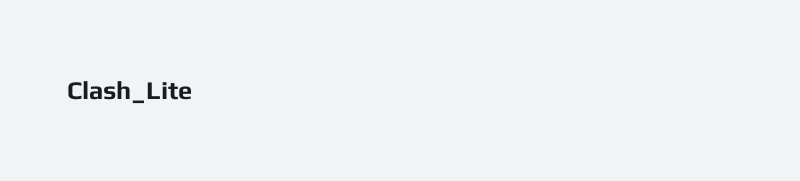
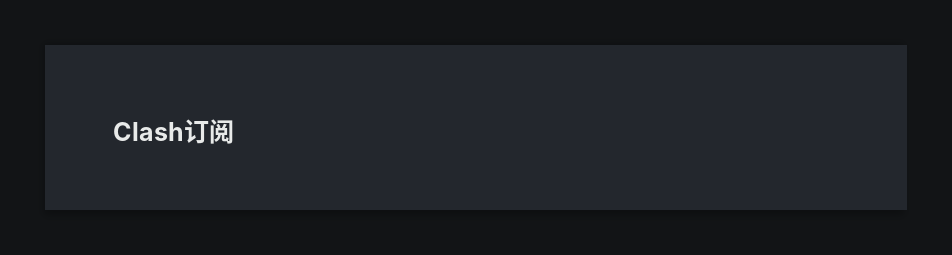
[67,81,192,104] Clash_Lite -> [113,119,234,144] Clash订阅

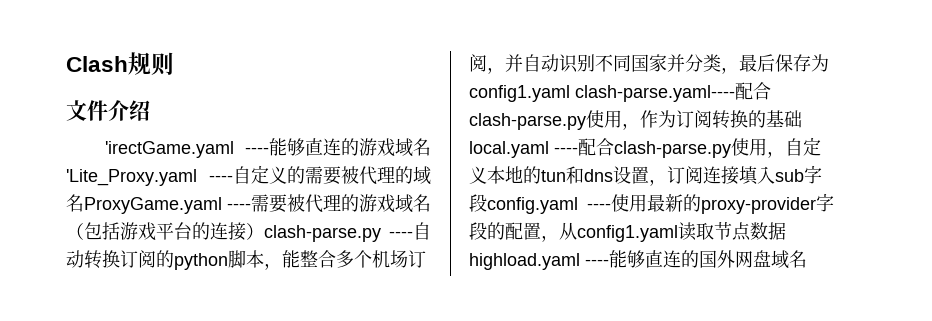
[184,119,234,144] 订阅 -> [128,52,174,76] [66,100,150,121] [104,138,431,158] [66,165,431,186] [66,194,431,214] [66,222,431,242] [66,250,426,270] [469,54,829,74] [469,82,771,102] [469,110,802,130] [469,137,821,158] [469,165,822,186] [469,193,834,214] [469,222,786,242] [469,250,807,270] 规则 // 文件介绍 // 'irectGame.yaml ----能够直连的游戏域名'Lite_Proxy.yaml ----自定义的需要被代理的域名ProxyGame.yaml ----需要被代理的游戏域名（包括游戏平台的连接）clash-parse.py ----自动转换订阅的python脚本，能整合多个机场订阅，并自动识别不同国家并分类，最后保存为config1.yaml clash-parse.yaml----配合clash-parse.py使用，作为订阅转换的基础local.yaml ----配合clash-parse.py使用，自定义本地的tun和dns设置，订阅连接填入sub字段config.yaml ----使用最新的proxy-provider字段的配置，从config1.yaml读取节点数据highload.yaml ----能够直连的国外网盘域名

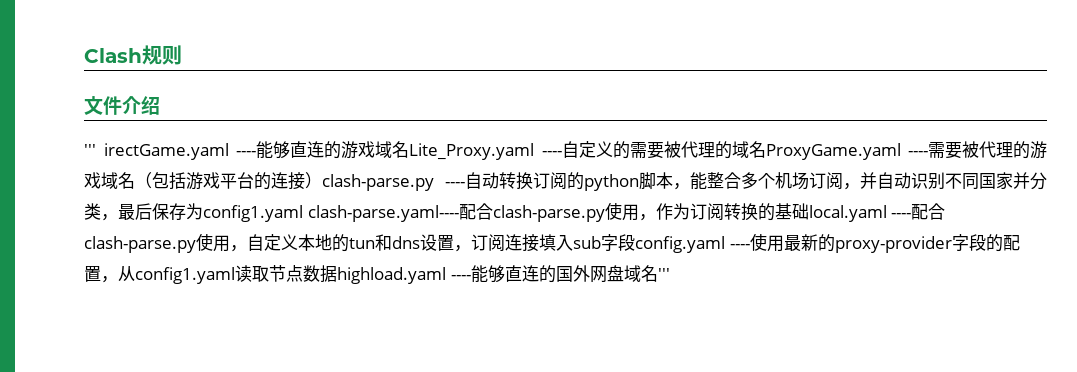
[104,141,234,158] 'irectGame.yaml -> [84,143,229,160] ''' irectGame.yaml
[66,169,197,186] 'Lite_Proxy.yaml -> [409,143,534,160] Lite_Proxy.yaml
(807, 259) none -> [657,268,670,280] '''

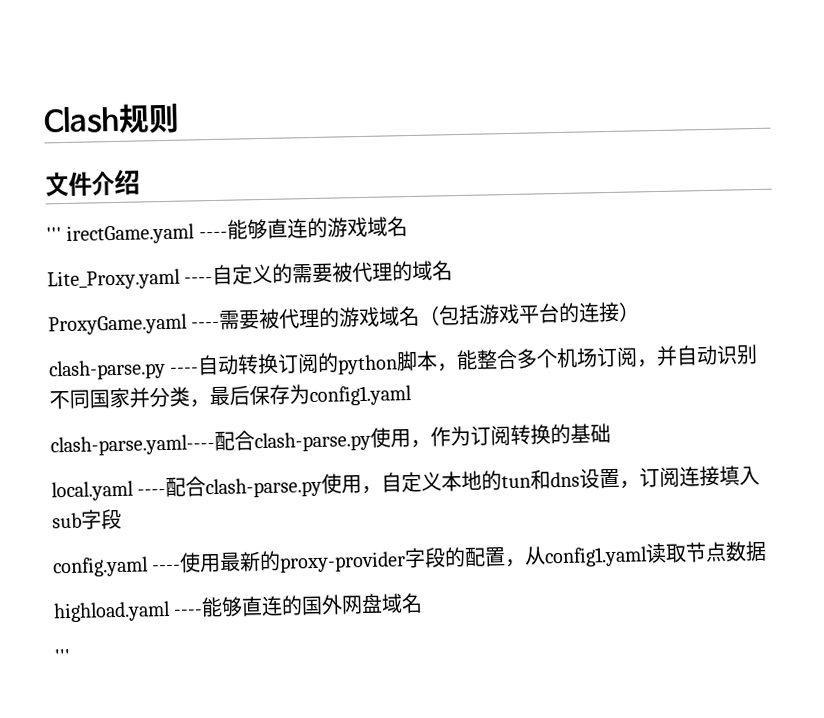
(409, 149) none -> (408, 226) //
(766, 149) none -> (454, 270) //
(322, 180) none -> (641, 311) //
(303, 213) none -> (412, 396) //
(809, 211) none -> (611, 433) //
(635, 242) none -> (122, 519) //
(337, 274) none -> (768, 551) //
(658, 273) none -> (424, 603) //

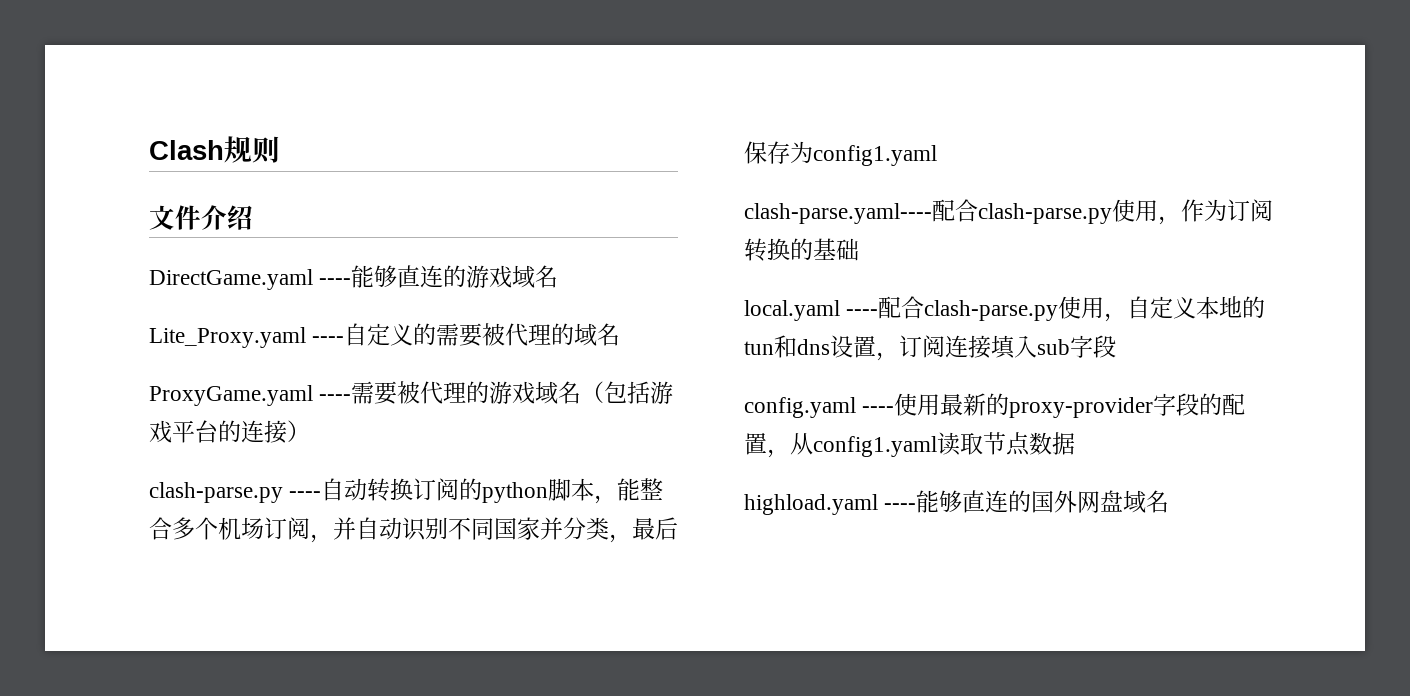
[46,223,196,245] ''' irectGame.yaml -> [149,269,313,290] DirectGame.yaml
[54,648,71,664] // ''' -> (1170, 501) none

